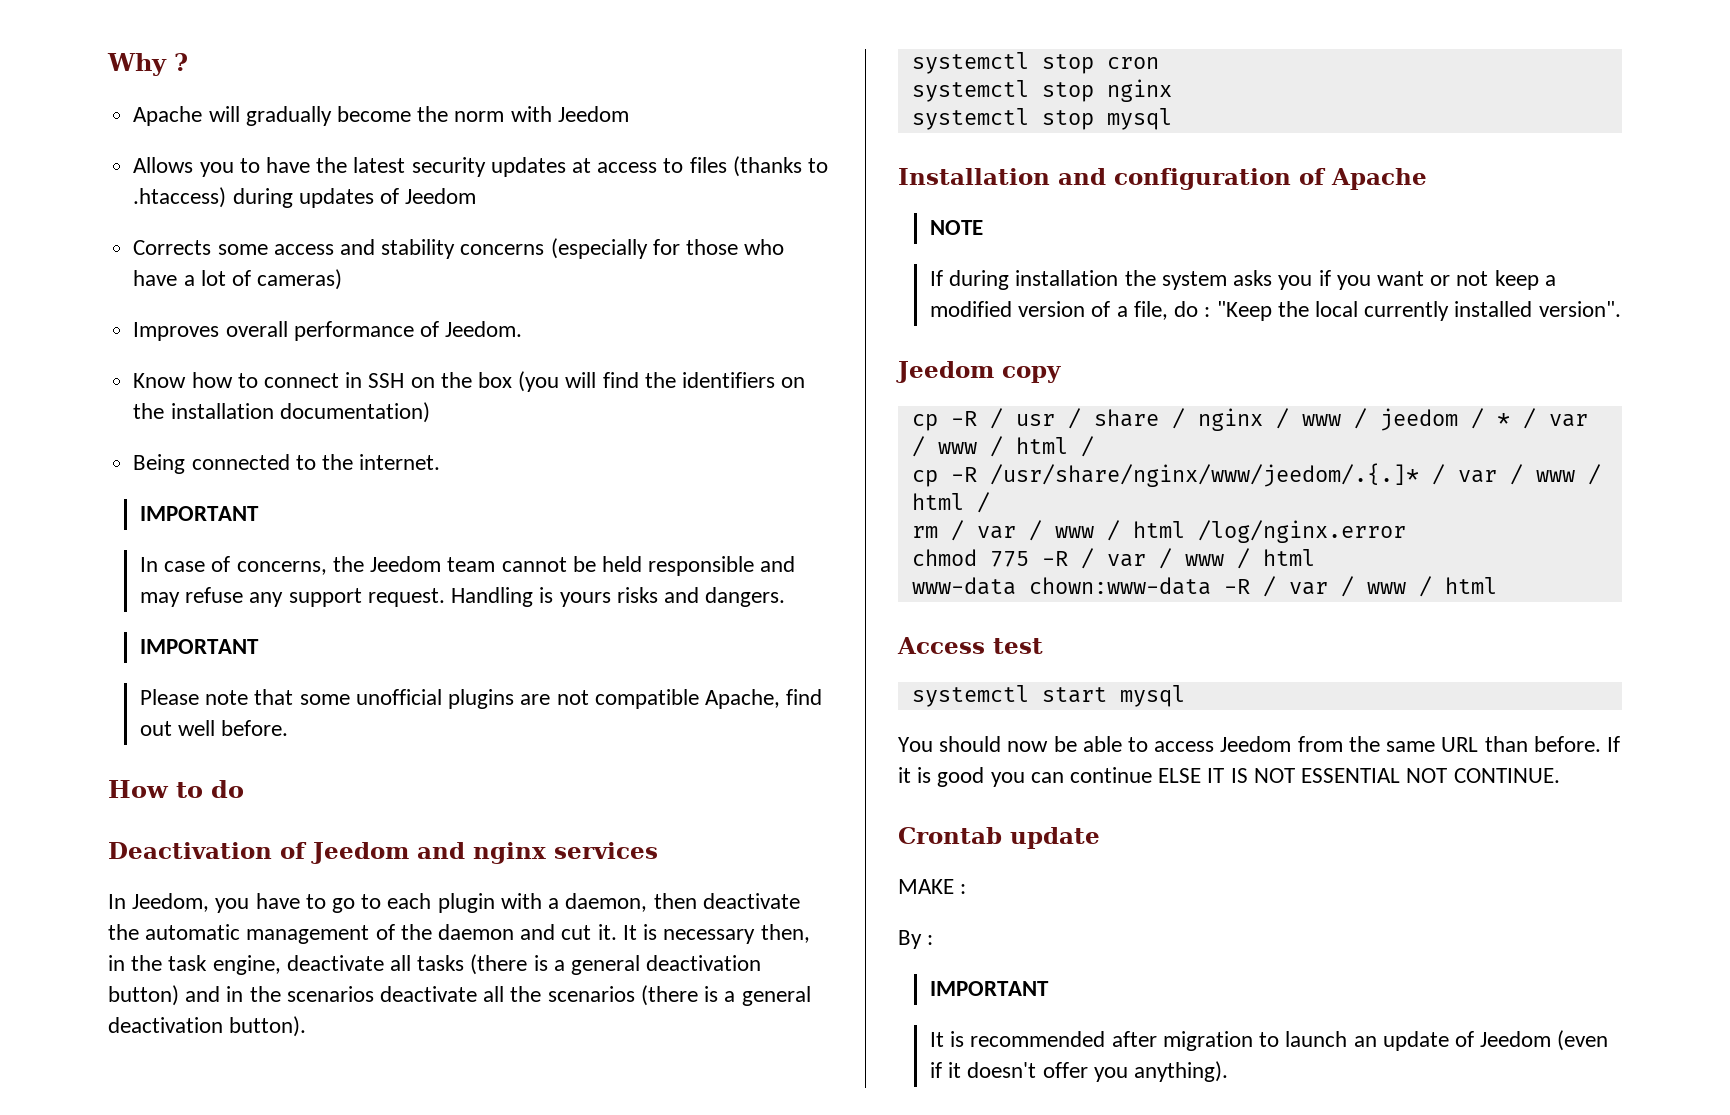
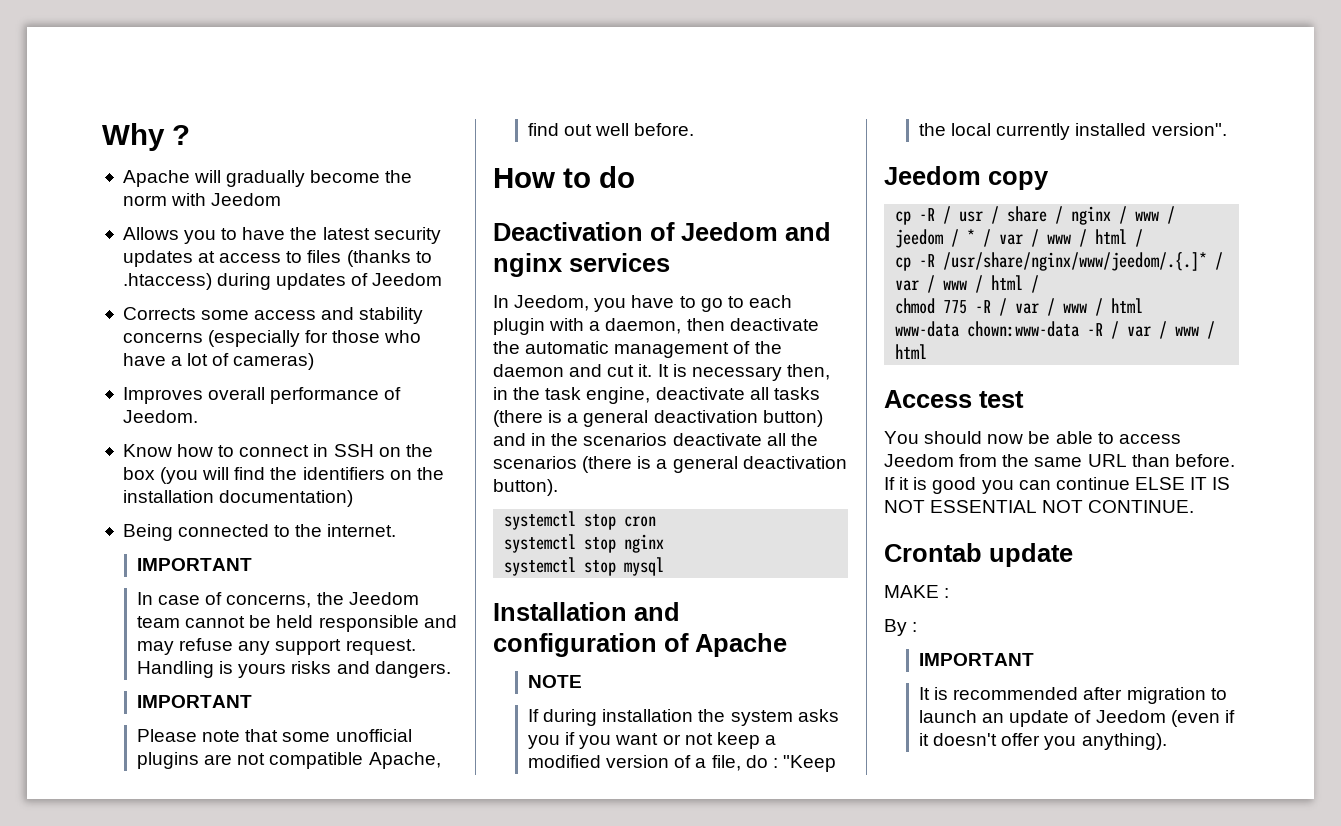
[911,520,1406,543] // rm / var / www / html /log/nginx.error -> (1040, 284) none
[911,685,1185,707] // systemctl start mysql -> (1024, 399) none

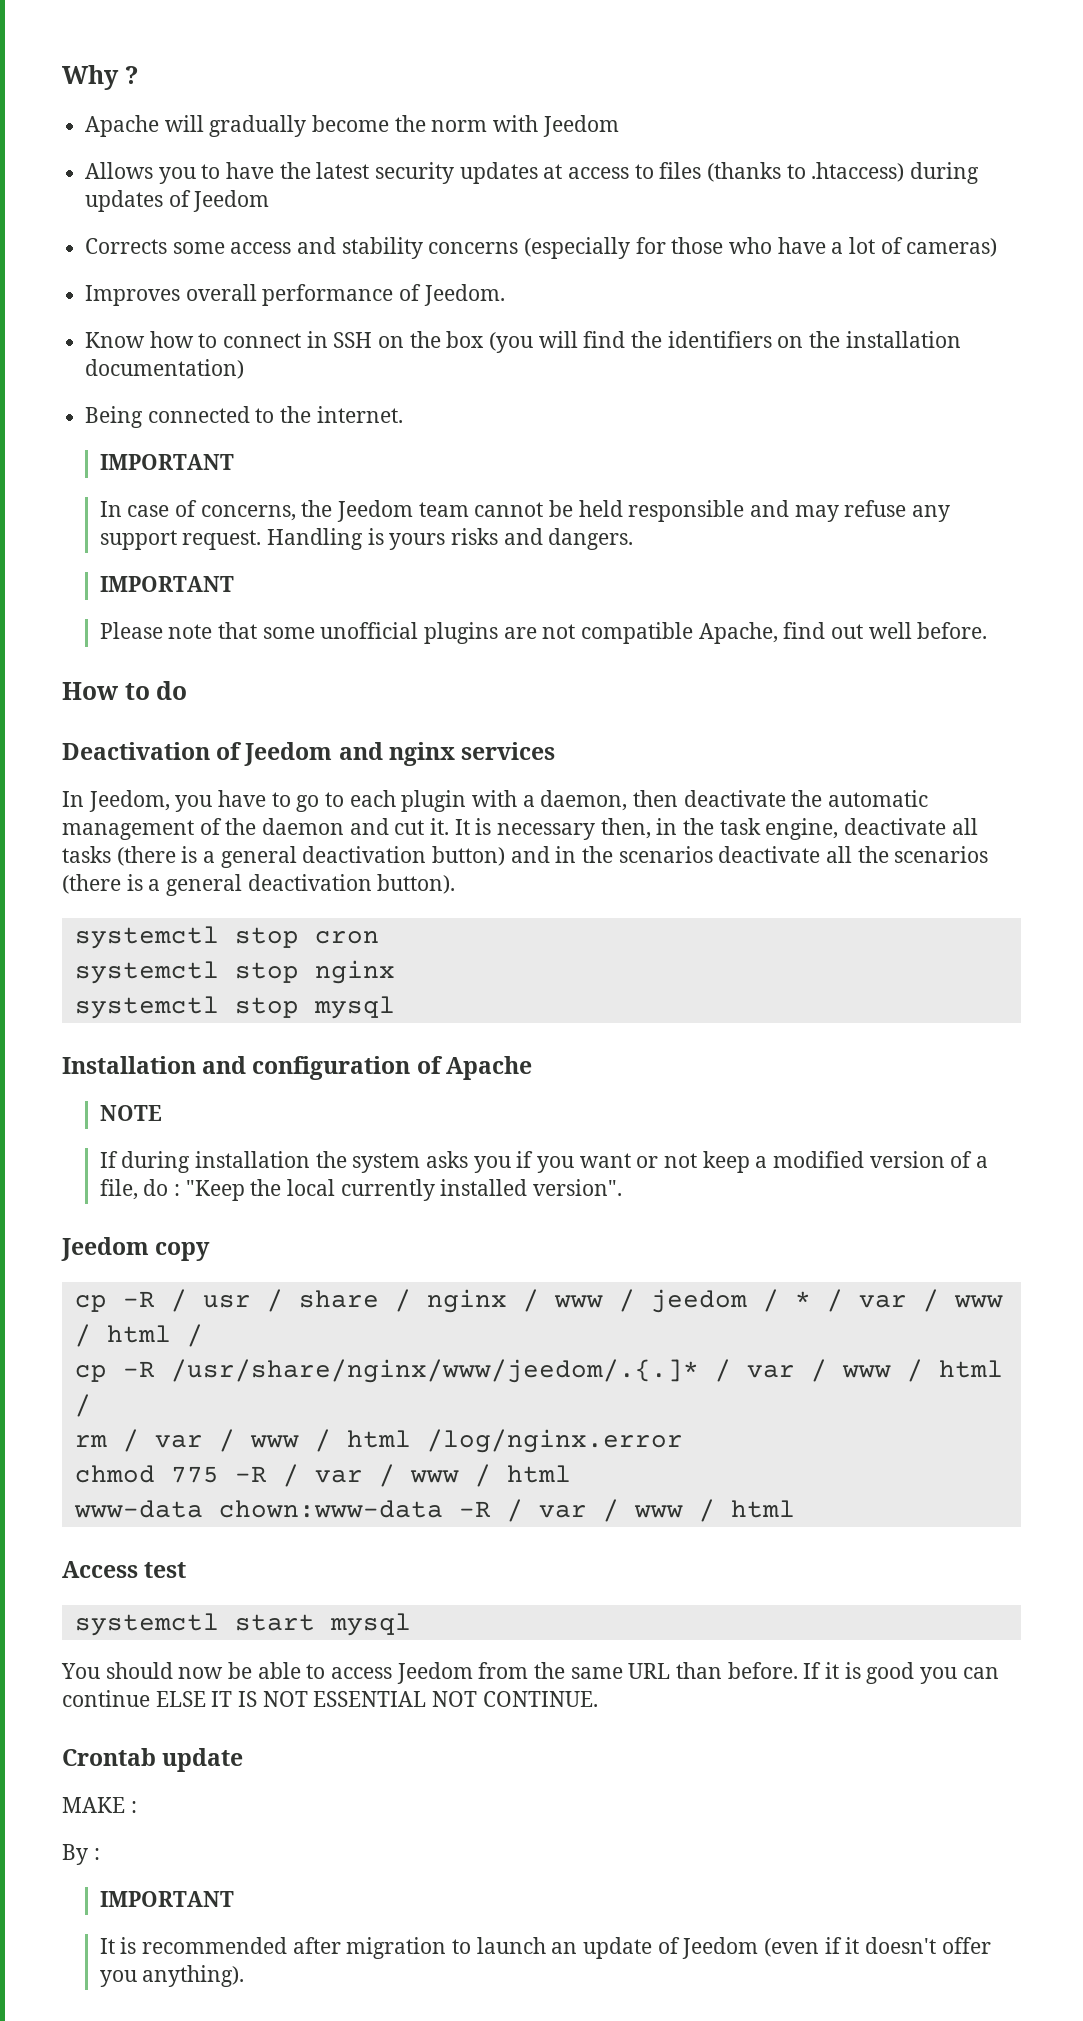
(1040, 284) none -> [74,1429,683,1453] // rm / var / www / html /log/nginx.error
(1024, 399) none -> [74,1613,411,1636] // systemctl start mysql

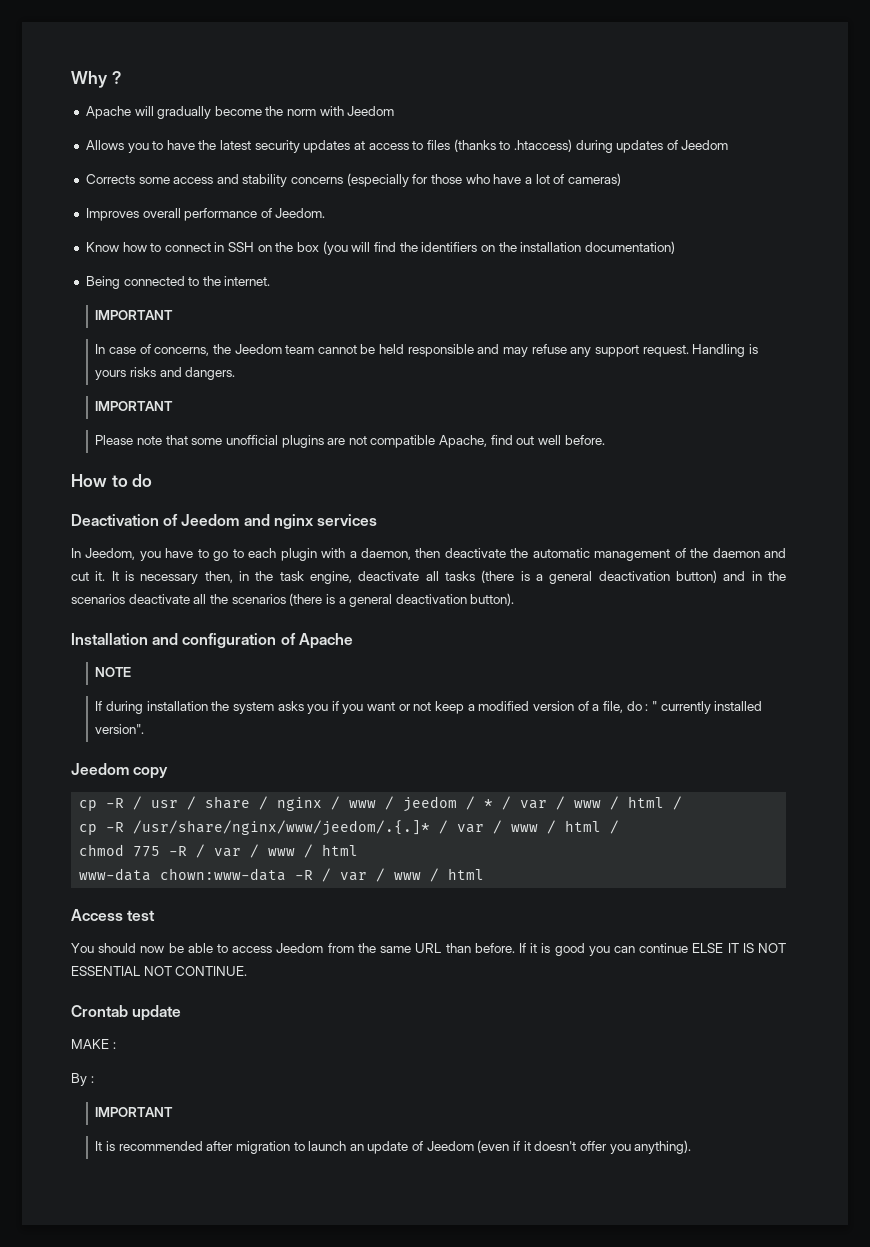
[74,926,379,949] [74,960,395,984] [74,996,395,1019] // systemctl stop cron // systemctl stop nginx // systemctl stop mysql -> (515, 599) none
[185,1179,336,1201] "Keep the local -> [651,701,657,711] "
[74,1429,683,1453] // rm / var / www / html /log/nginx.error -> (620, 827) none
[74,1613,411,1636] // systemctl start mysql -> (156, 915) none

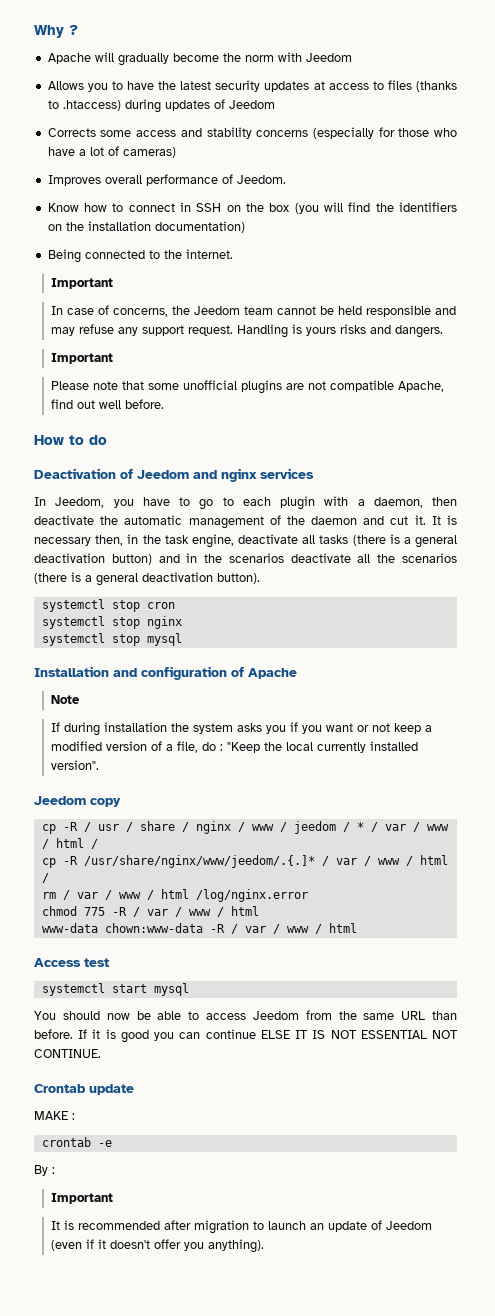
[95,310,174,320] IMPORTANT -> [50,278,113,289] Important
[95,401,174,411] IMPORTANT -> [50,353,113,364] Important
(515, 599) none -> [41,599,175,612] [41,616,182,629] [41,633,182,646] // systemctl stop cron // systemctl stop nginx // systemctl stop mysql
[95,667,132,677] NOTE -> [50,695,80,704] Note
[651,701,657,711] " -> [226,742,313,753] "Keep the local
(620, 827) none -> [41,889,308,902] // rm / var / www / html /log/nginx.error
(156, 915) none -> [41,983,189,996] // systemctl start mysql
(116, 1045) none -> [41,1137,112,1147] // crontab -e
[95,1107,174,1117] IMPORTANT -> [50,1193,113,1204] Important

